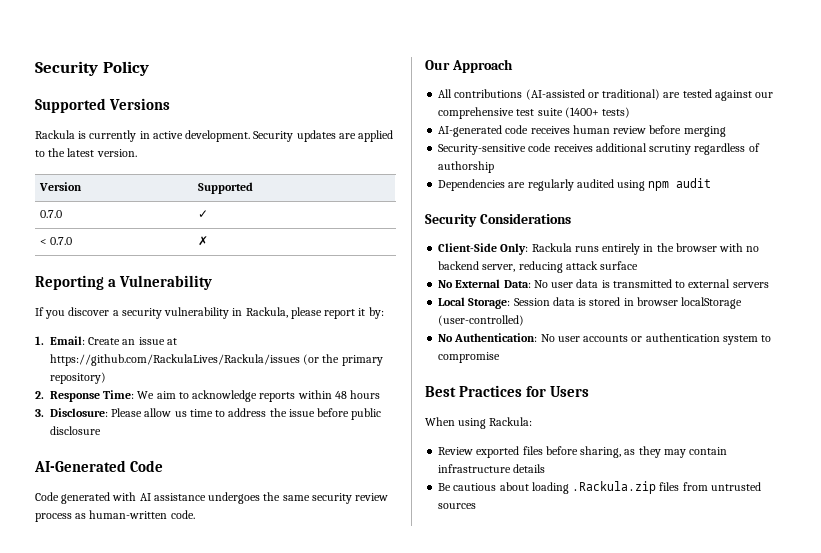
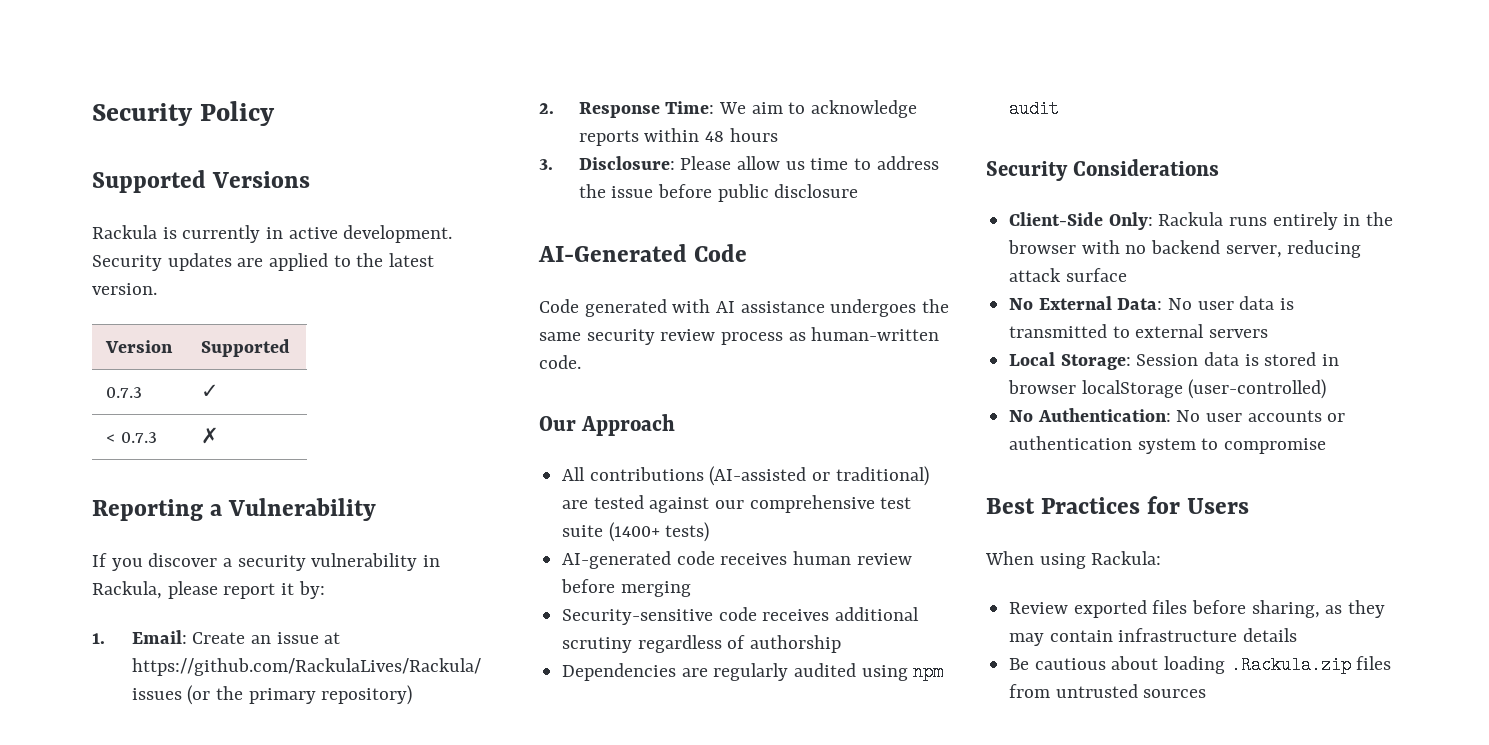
[40,210,63,218] 0.7.0 -> [106,387,143,398] 0.7.3
[50,237,73,245] 0.7.0 -> [121,432,158,443] 0.7.3

